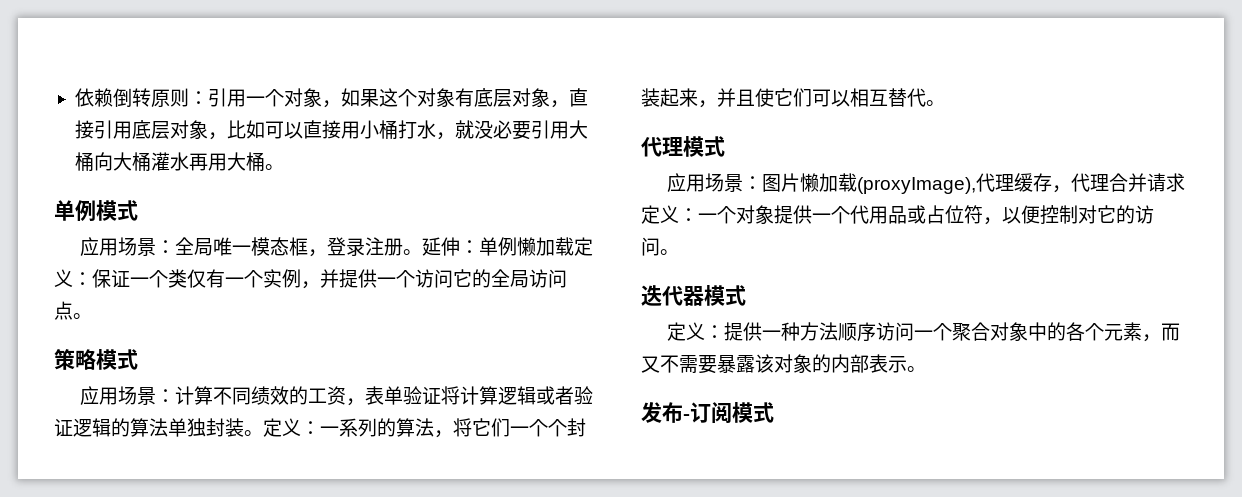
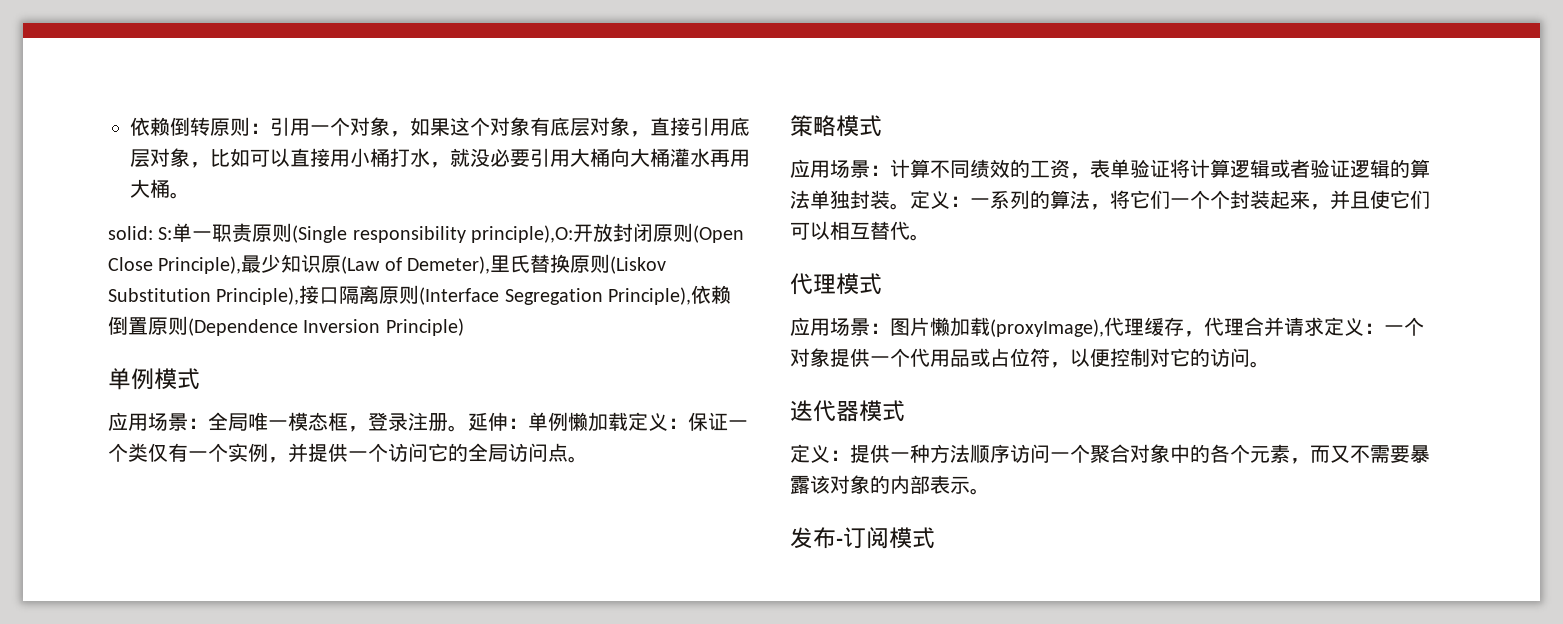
(284, 167) none -> [108,223,745,243] [108,254,667,274] [108,285,732,305] [108,316,464,336] // solid: S:单一职责原则(Single responsibility principle),O:开放封闭原则(Open Close Principle),最少知识原(Law of Demeter),里氏替换原则(Liskov Substitution Principle),接口隔离原则(Interface Segregation Principle),依赖倒置原则(Dependence Inversion Principle)

